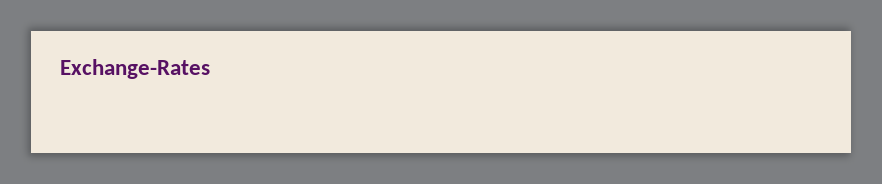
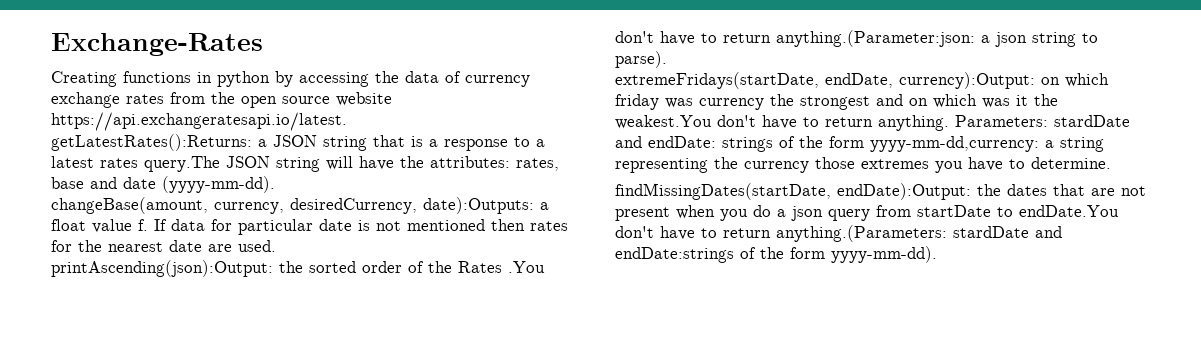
(210, 69) none -> [51,71,530,87] [51,92,392,108] [51,112,347,131] [51,134,545,151] [51,156,559,172] [51,176,275,193] [51,197,549,214] [51,219,568,235] [51,240,276,252] [51,260,545,277] [615,30,1098,47] [615,51,667,68] [615,72,1109,89] [615,94,1058,110] [615,115,1130,131] [615,136,1104,152] [615,157,1111,173] [615,183,1146,200] [615,205,1119,221] [615,225,1062,242] [615,246,937,263] // Creating functions in python by accessing the data of currency exchange rates from the open source website https://api.exchangeratesapi.io/latest. // getLatestRates():Returns: a JSON string that is a response to a latest rates query.The JSON string will have the attributes: rates, base and date (yyyy-mm-dd). // changeBase(amount, currency, desiredCurrency, date):Outputs: a float value f. If data for particular date is not mentioned then rates for the nearest date are used. // printAscending(json):Output: the sorted order of the Rates .You don't have to return anything.(Parameter:json: a json string to parse). // extremeFridays(startDate, endDate, currency):Output: on which friday was currency the strongest and on which was it the weakest.You don't have to return anything. Parameters: stardDate and endDate: strings of the form yyyy-mm-dd,currency: a string representing the currency those extremes you have to determine. // findMissingDates(startDate, endDate):Output: the dates that are not present when you do a json query from startDate to endDate.You don't have to return anything.(Parameters: stardDate and endDate:strings of the form yyyy-mm-dd).

